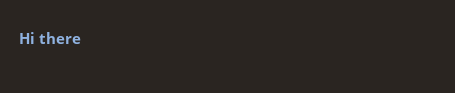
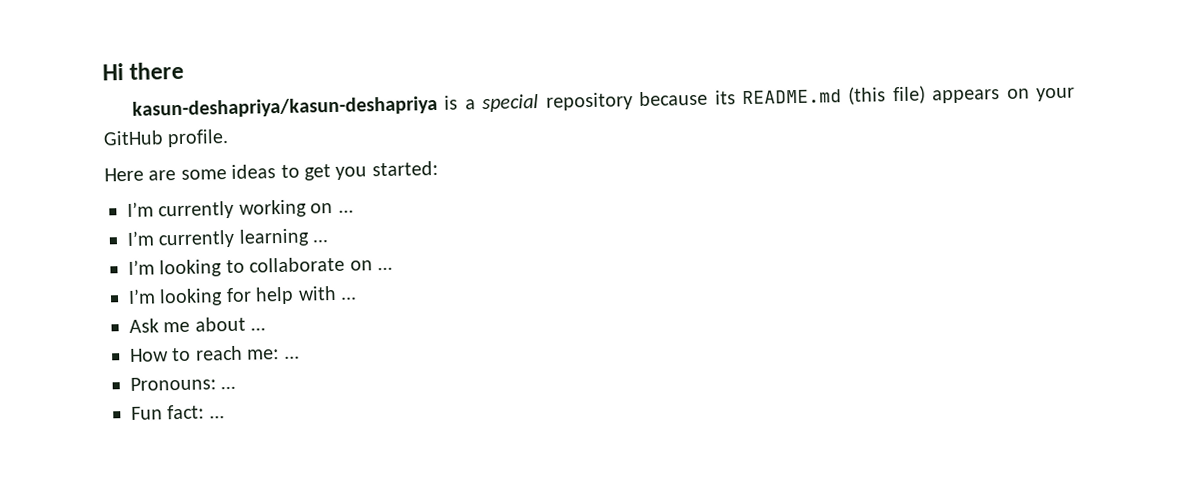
(82, 38) none -> [132,85,1075,119] [103,129,230,148] [104,160,438,182] [127,199,354,220] [127,228,329,249] [128,256,393,278] [128,285,357,307] [129,316,267,333] [130,345,300,362] [130,376,237,391] [131,404,225,420] // kasun-deshapriya/kasun-deshapriya is a special repository because its README.md (this file) appears on your GitHub profile. // Here are some ideas to get you started: // I’m currently working on ... // I’m currently learning ... // I’m looking to collaborate on ... // I’m looking for help with ... // Ask me about ... // How to reach me: ... // Pronouns: ... // Fun fact: ...

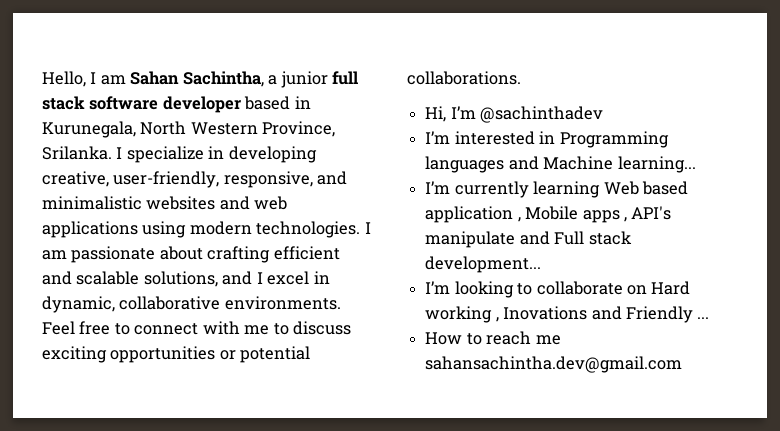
[102,61,185,81] [132,85,1075,119] [103,129,230,148] [104,160,438,182] [127,199,354,220] [127,228,329,249] Hi there // kasun-deshapriya/kasun-deshapriya is a special repository because its README.md (this file) appears on your GitHub profile. // Here are some ideas to get you started: // I’m currently working on ... // I’m currently learning ... -> [42,71,359,88] [42,96,311,113] [42,121,336,138] [42,146,317,163] [42,171,348,188] [42,196,288,210] [42,221,371,238] [42,246,340,263] [42,271,330,287] [42,296,341,313] [42,321,352,335] [42,346,311,363] [407,71,521,85] [425,106,604,123] [425,131,669,148] [425,156,696,173] [425,181,688,198] [425,206,672,223] [425,231,632,248] [425,256,542,273] Hello, I am Sahan Sachintha, a junior full stack software developer based in Kurunegala, North Western Province, Srilanka. I specialize in developing creative, user-friendly, responsive, and minimalistic websites and web applications using modern technologies. I am passionate about crafting efficient and scalable solutions, and I excel in dynamic, collaborative environments. Feel free to connect with me to discuss exciting opportunities or potential collaborations. // Hi, I’m @sachinthadev // I’m interested in Programming languages and Machine learning... // I’m currently learning Web based application , Mobile apps , API's manipulate and Full stack development...
[377,266,393,271] [128,285,357,307] [129,316,267,333] [130,345,300,362] [130,376,237,391] [131,404,225,420] ... // I’m looking for help with ... // Ask me about ... // How to reach me: ... // Pronouns: ... // Fun fact: ... -> [651,281,691,295] [425,306,710,323] [425,331,561,345] [425,356,683,373] Hard working , Inovations and Friendly ... // How to reach me sahansachintha.dev@gmail.com

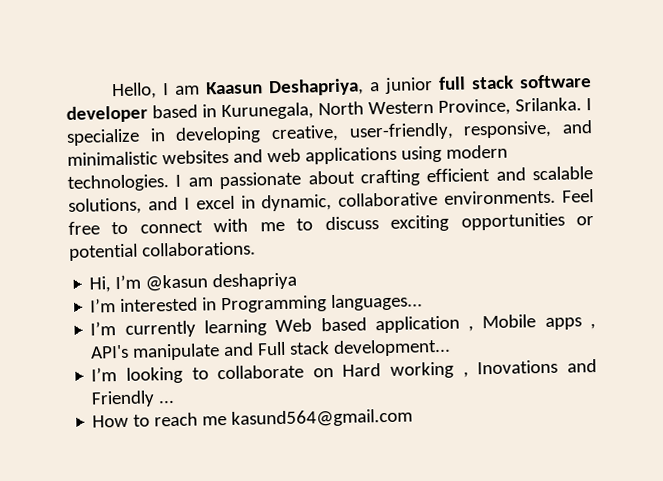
[130,71,264,87] Sahan Sachintha, -> [205,78,365,97] Kaasun Deshapriya,
[480,106,604,123] @sachinthadev -> [145,272,298,292] @kasun deshapriya
[425,156,696,173] languages and Machine learning... -> [331,293,424,312] languages...
[425,356,683,373] sahansachintha.dev@gmail.com -> [231,408,414,428] kasund564@gmail.com

